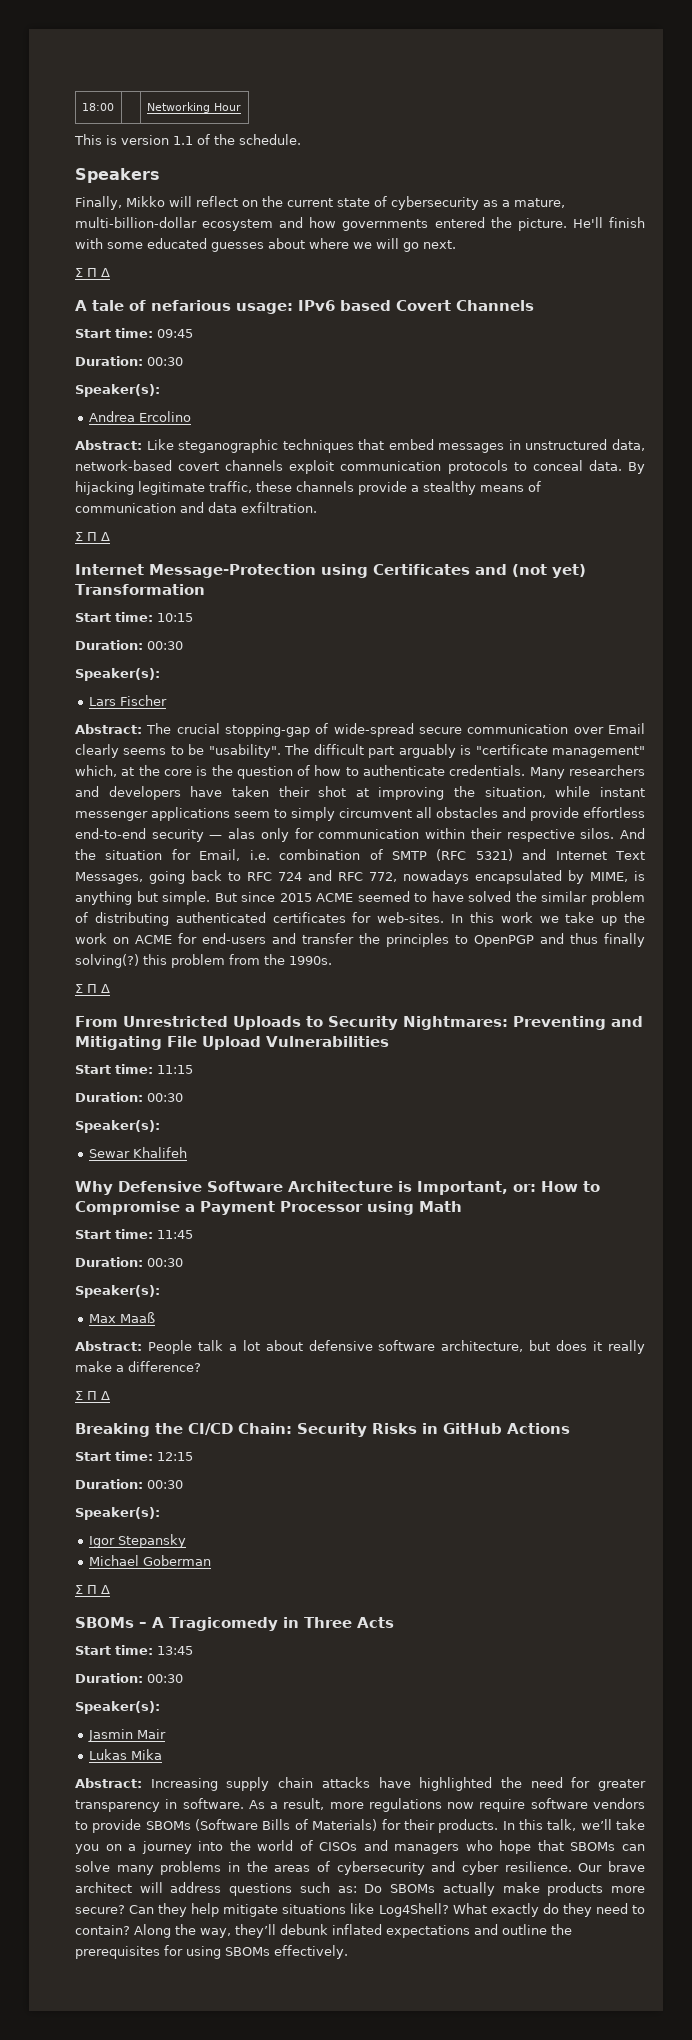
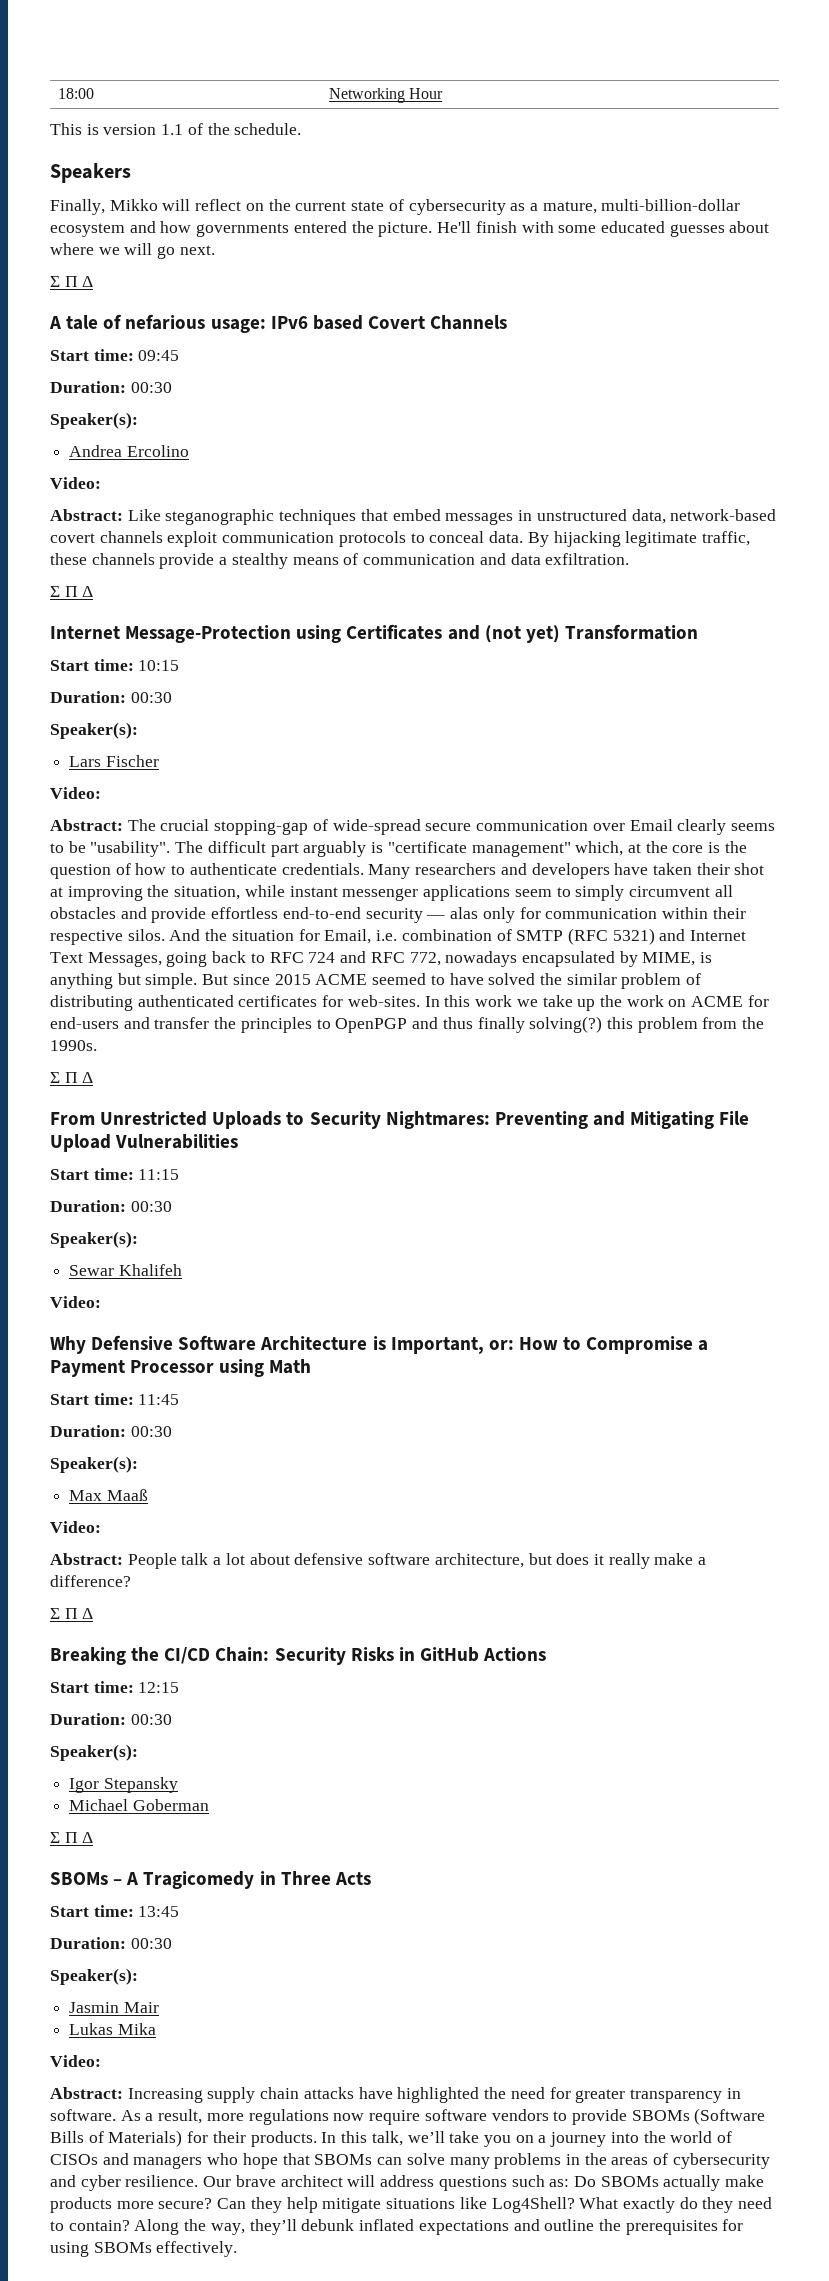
(191, 416) none -> [50,477,101,489] // Video:
(167, 700) none -> [50,787,101,799] // Video:
(187, 1152) none -> [50,1296,101,1308] // Video:
(155, 1317) none -> [50,1521,101,1533] // Video:
(162, 1754) none -> [50,2055,101,2067] // Video:

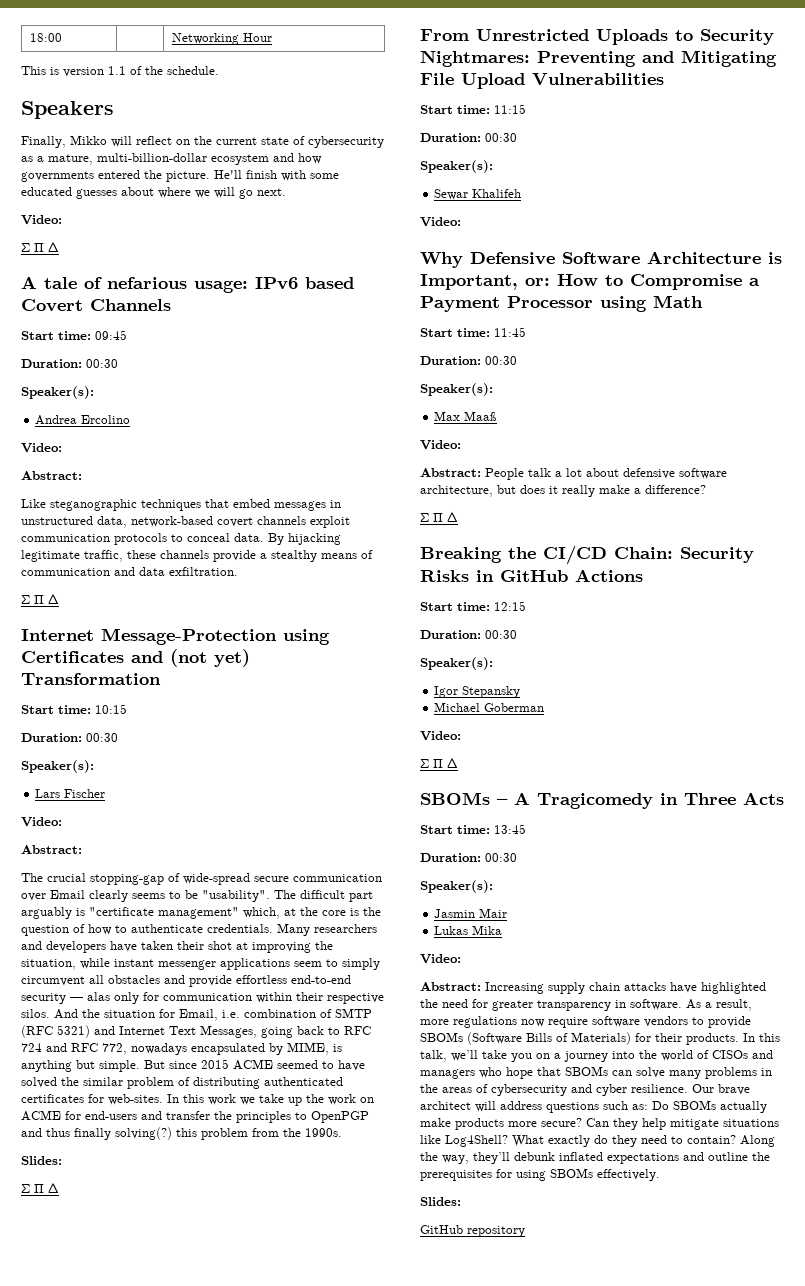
(215, 250) none -> [21,215,62,225] // Video:
(123, 515) none -> (82, 475) //
(123, 825) none -> (82, 849) //
(97, 1045) none -> [21,1156,62,1165] // Slides:
(209, 1805) none -> [420,731,461,741] // Video:
(238, 2249) none -> [420,1197,461,1206] [420,1225,525,1237] // Slides: // GitHub repository

